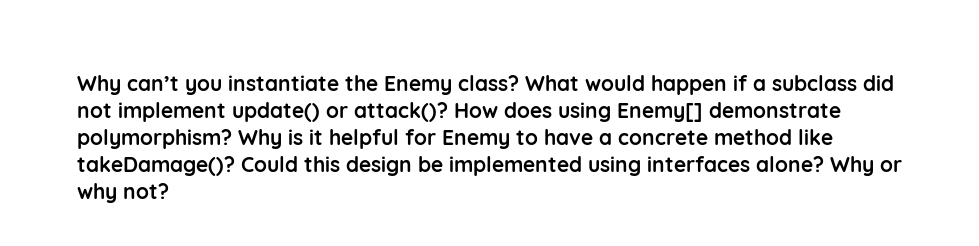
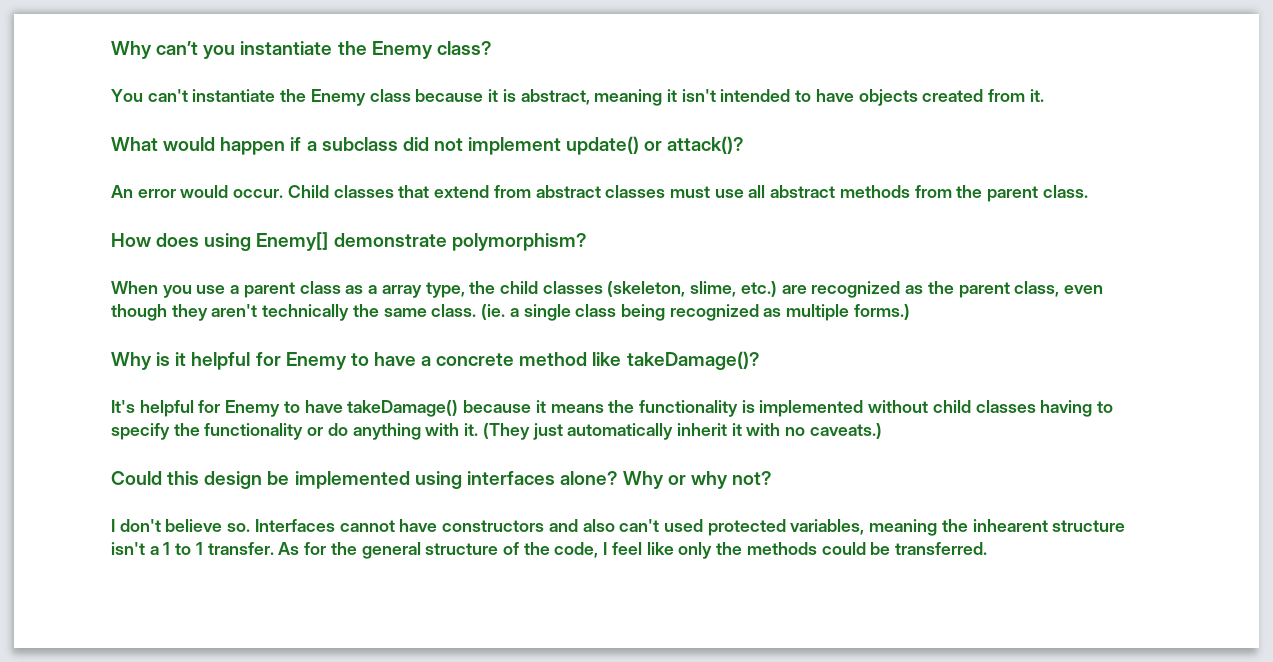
(519, 83) none -> [111,89,1044,106] // You can't instantiate the Enemy class because it is abstract, meaning it isn't intended to have objects created from it. //
(448, 112) none -> [111,185,1088,202] // An error would occur. Child classes that extend from abstract classes must use all abstract methods from the parent class. //
(232, 139) none -> [111,281,1103,298] [111,304,910,321] // When you use a parent class as a array type, the child classes (skeleton, slime, etc.) are recognized as the parent class, even though they aren't technically the same class. (ie. a single class being recognized as multiple forms.) //
(235, 166) none -> [111,400,1114,417] [111,423,882,440] // It's helpful for Enemy to have takeDamage() because it means the functionality is implemented without child classes having to specify the functionality or do anything with it. (They just automatically inherit it with no caveats.) //
(169, 191) none -> [111,519,1126,536] [111,542,987,559] // I don't believe so. Interfaces cannot have constructors and also can't used protected variables, meaning the inhearent structure isn't a 1 to 1 transfer. As for the general structure of the code, I feel like only the methods could be transferred.

